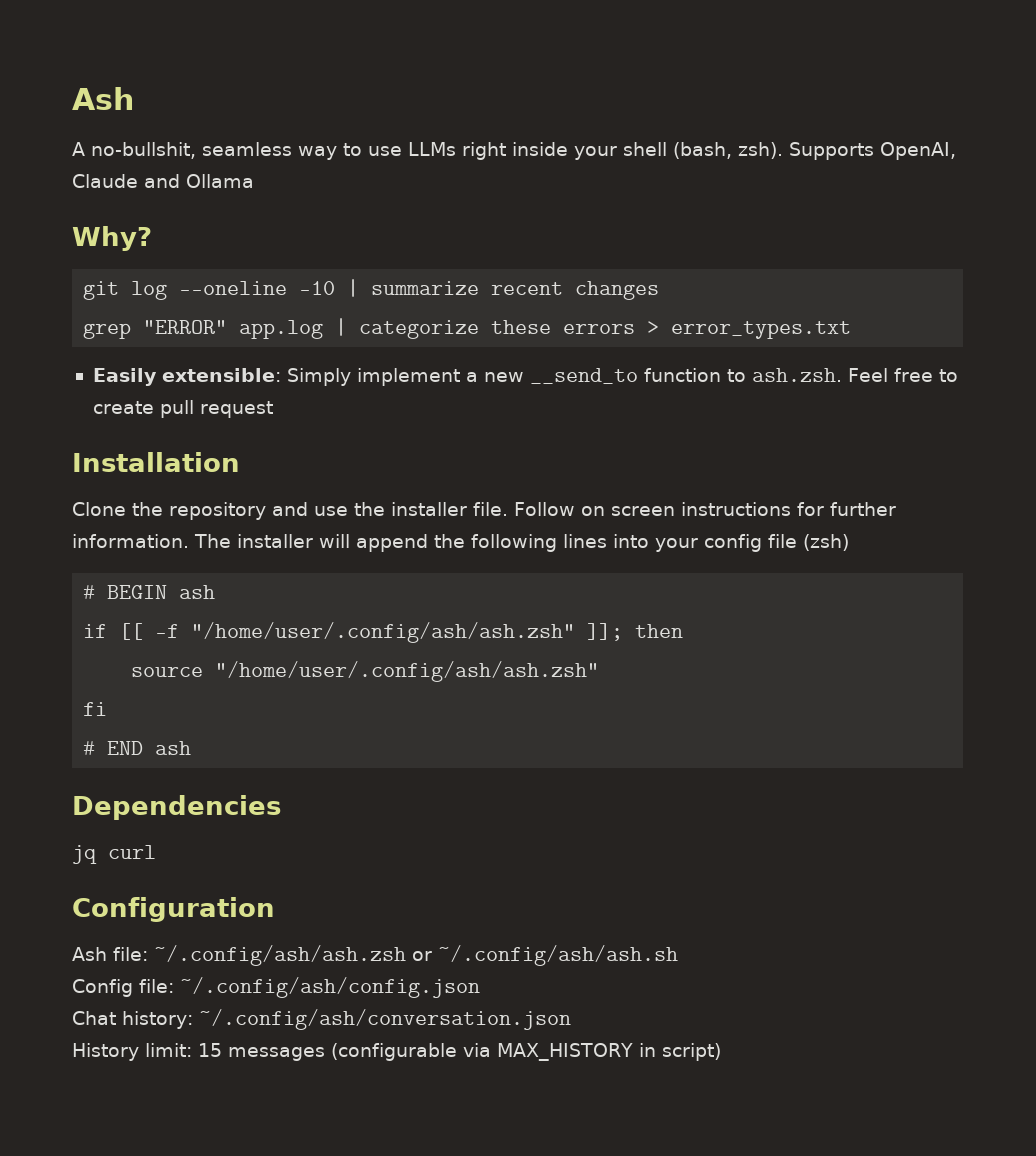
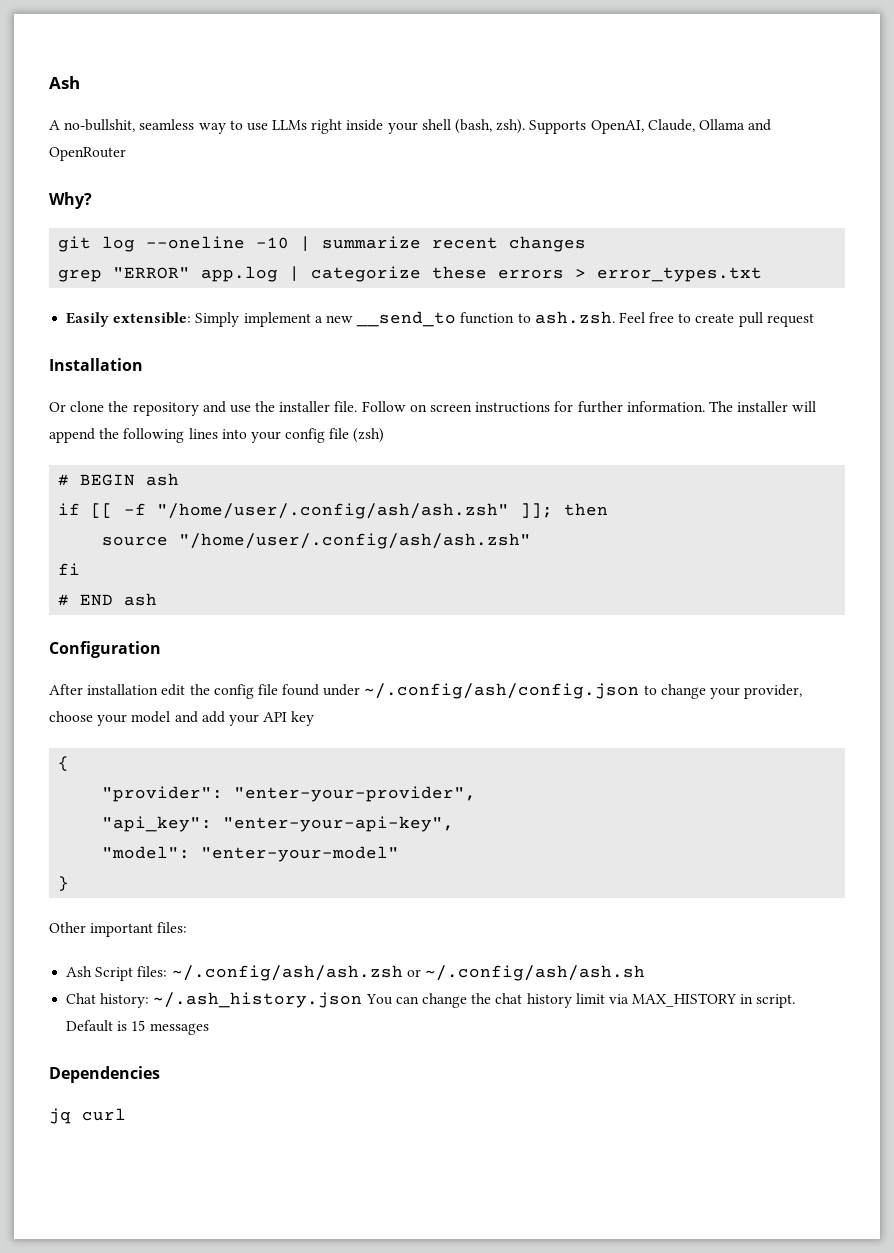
[72,174,254,188] Claude and Ollama -> [647,119,772,132] [49,147,126,161] Claude, Ollama and OpenRouter
[72,502,126,516] Clone -> [49,401,105,412] Or clone
[72,795,281,820] [72,845,156,864] [72,897,275,922] [72,945,678,966] [72,977,480,998] [72,1009,571,1030] [72,1043,721,1061] Dependencies // jq curl // Configuration // Ash file: ~/.config/ash/ash.zsh or ~/.config/ash/ash.sh // Config file: ~/.config/ash/config.json // Chat history: ~/.config/ash/conversation.json // History limit: 15 messages (configurable via MAX_HISTORY in script) -> [49,641,161,658] [49,683,803,699] [49,711,315,726] [58,756,70,771] [102,786,477,802] [102,816,455,832] [102,846,400,862] [58,876,70,891] [49,922,188,937] [66,965,645,981] [66,992,796,1008] [66,1020,209,1035] [49,1066,160,1083] [49,1108,126,1124] Configuration // After installation edit the config file found under ~/.config/ash/config.json to change your provider, choose your model and add your API key // { // "provider": "enter-your-provider", // "api_key": "enter-your-api-key", // "model": "enter-your-model" // } // Other important files: // Ash Script files: ~/.config/ash/ash.zsh or ~/.config/ash/ash.sh // Chat history: ~/.ash_history.json You can change the chat history limit via MAX_HISTORY in script. Default is 15 messages // Dependencies // jq curl

